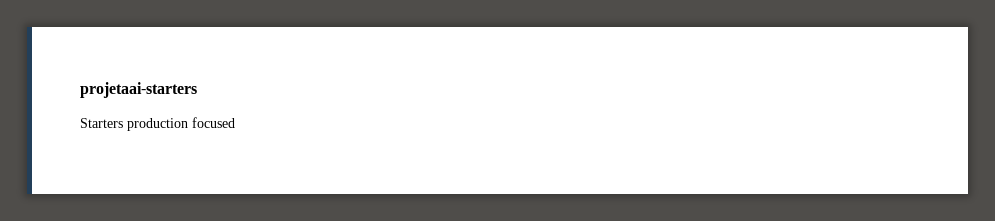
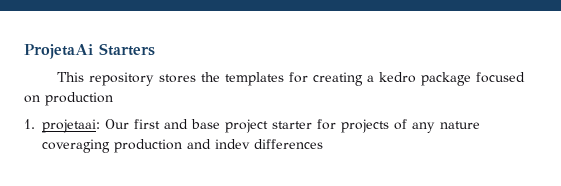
[80,82,197,98] [80,117,235,131] projetaai-starters // Starters production focused -> [24,43,155,59] [56,72,525,86] [24,92,113,106] [24,119,480,133] [42,139,323,153] ProjetaAi Starters // This repository stores the templates for creating a kedro package focused on production // 1. projetaai: Our first and base project starter for projects of any nature coveraging production and indev differences

